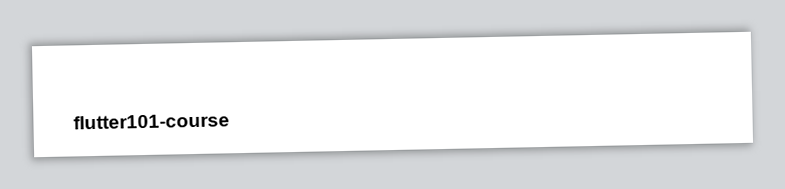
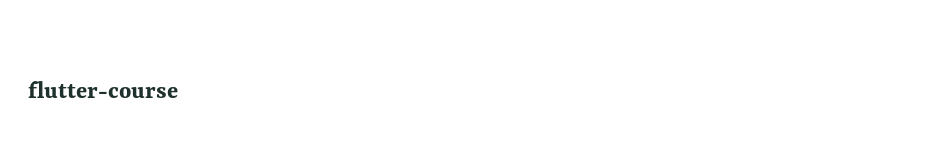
[73,113,230,130] flutter101-course -> [28,81,178,98] flutter-course

